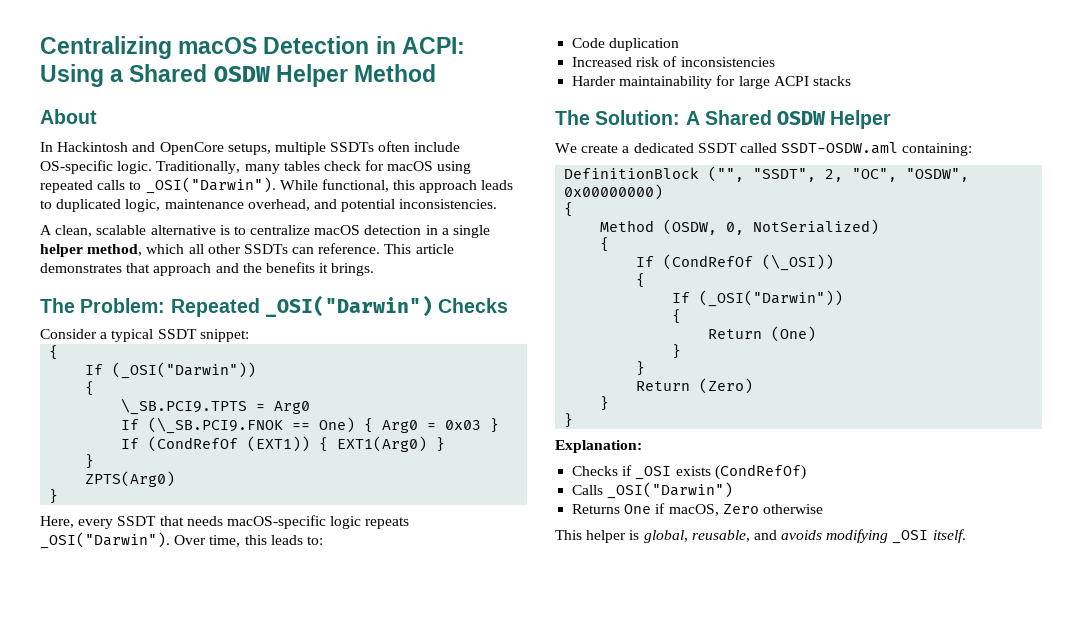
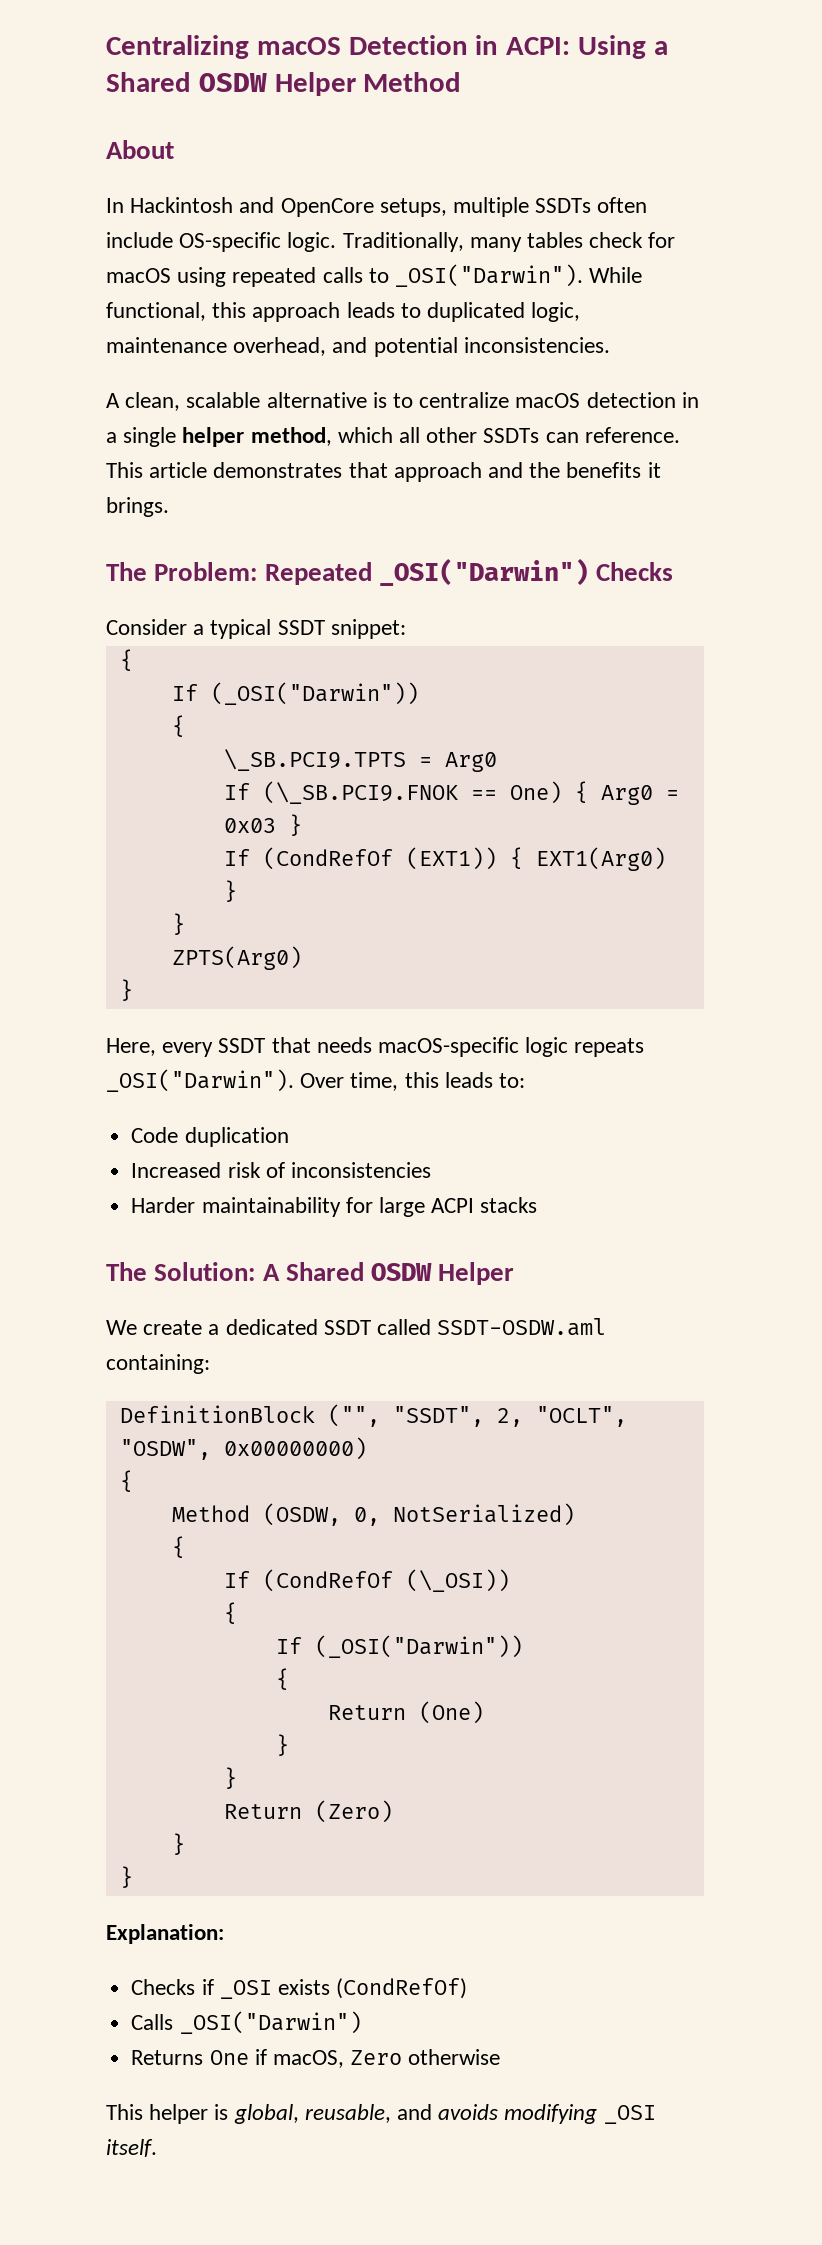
[852,168,898,182] "OC", -> [535,1406,627,1427] "OCLT",

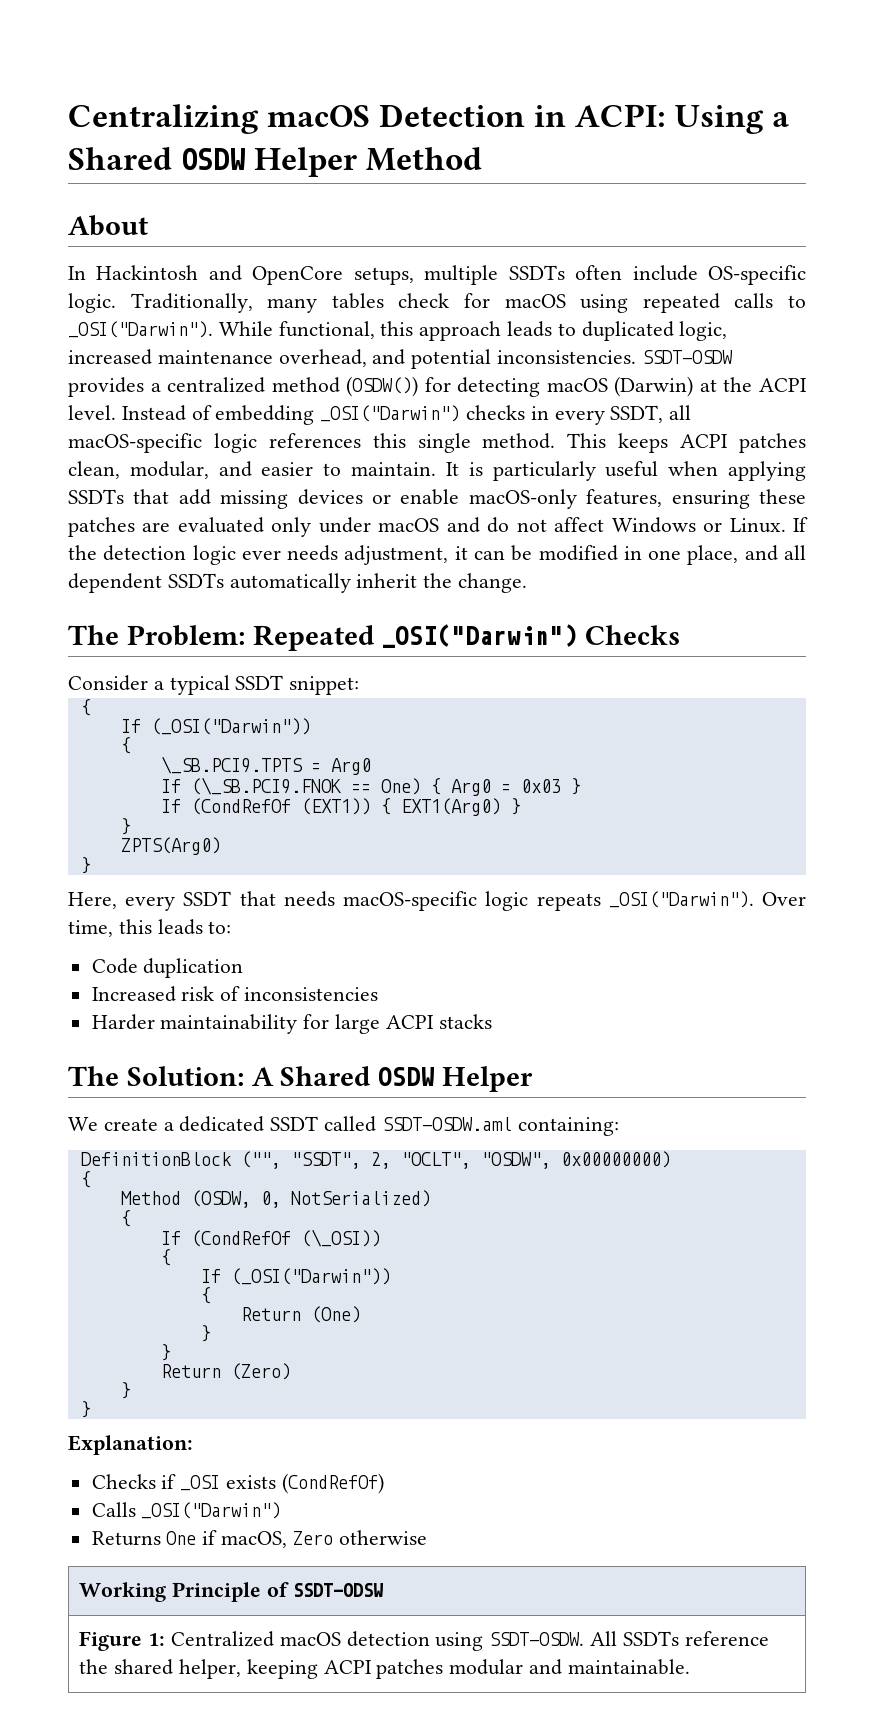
(581, 312) none -> [68,349,152,365] increased
[106,392,699,411] [106,427,680,447] [106,462,661,482] [106,497,169,517] // A clean, scalable alternative is to centralize macOS detection in a single helper method, which all other SSDTs can reference. This article demonstrates that approach and the benefits it brings. -> [641,350,733,364] [68,376,807,397] [68,405,692,425] [68,433,807,453] [68,461,807,481] [68,489,806,509] [68,517,808,537] [68,545,807,565] [68,573,528,593] SSDT-OSDW provides a centralized method (OSDW()) for detecting macOS (Darwin) at the ACPI level. Instead of embedding _OSI("Darwin") checks in every SSDT, all macOS-specific logic references this single method. This keeps ACPI patches clean, modular, and easier to maintain. It is particularly useful when applying SSDTs that add missing devices or enable macOS-only features, ensuring these patches are evaluated only under macOS and do not affect Windows or Linux. If the detection logic ever needs adjustment, it can be modified in one place, and all dependent SSDTs automatically inherit the change.
[106,2104,656,2124] [106,2139,157,2157] // This helper is global, reusable, and avoids modifying _OSI itself. -> [79,1582,383,1602] [79,1631,769,1651] [79,1659,690,1679] // Working Principle of SSDT-ODSW // Figure 1: Centralized macOS detection using SSDT-OSDW. All SSDTs reference the shared helper, keeping ACPI patches modular and maintainable.

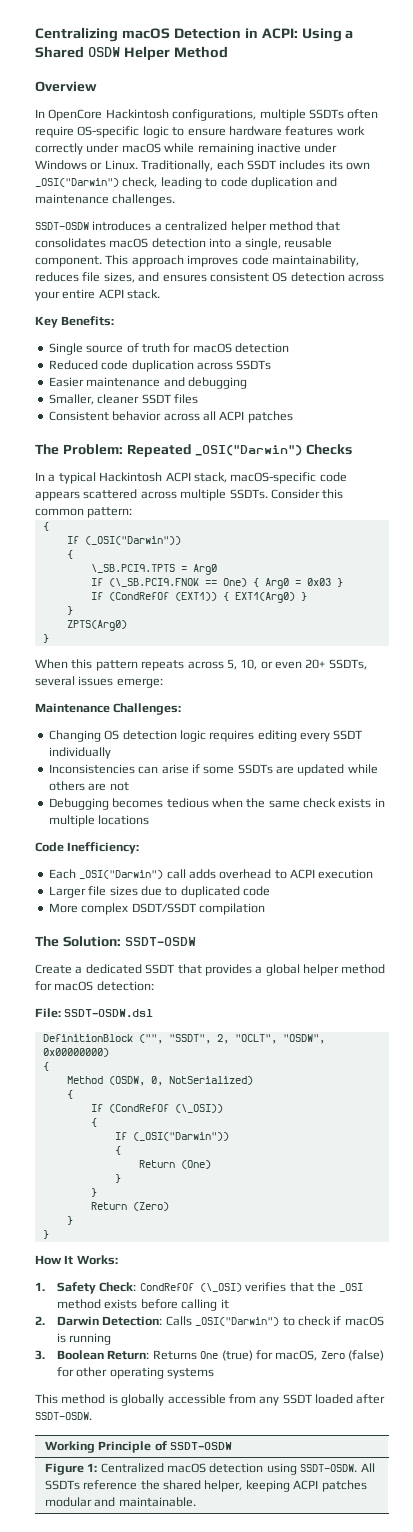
[68,215,148,236] [68,265,807,285] [68,293,807,313] [68,321,728,341] [68,349,733,369] [68,376,807,397] [68,405,692,425] [68,433,807,453] [68,461,807,481] [68,489,806,509] [68,517,808,537] [68,545,807,565] [68,573,528,593] About // In Hackintosh and OpenCore setups, multiple SSDTs often include OS-specific logic. Traditionally, many tables check for macOS using repeated calls to _OSI("Darwin"). While functional, this approach leads to duplicated logic, increased maintenance overhead, and potential inconsistencies. SSDT-OSDW provides a centralized method (OSDW()) for detecting macOS (Darwin) at the ACPI level. Instead of embedding _OSI("Darwin") checks in every SSDT, all macOS-specific logic references this single method. This keeps ACPI patches clean, modular, and easier to maintain. It is particularly useful when applying SSDTs that add missing devices or enable macOS-only features, ensuring these patches are evaluated only under macOS and do not affect Windows or Linux. If the detection logic ever needs adjustment, it can be modified in one place, and all dependent SSDTs automatically inherit the change. -> [35,81,97,92] [35,109,379,121] [35,126,365,138] [35,143,338,155] [35,160,370,172] [35,177,338,189] [35,194,176,206] [35,221,341,233] [35,238,333,250] [35,255,359,267] [35,272,384,283] [35,289,161,301] [35,316,115,328] [48,343,289,355] [48,360,272,372] [48,377,247,389] [48,394,198,405] [48,411,293,423] Overview // In OpenCore Hackintosh configurations, multiple SSDTs often require OS-specific logic to ensure hardware features work correctly under macOS while remaining inactive under Windows or Linux. Traditionally, each SSDT includes its own _OSI("Darwin") check, leading to code duplication and maintenance challenges. // SSDT-OSDW introduces a centralized helper method that consolidates macOS detection into a single, reusable component. This approach improves code maintainability, reduces file sizes, and ensures consistent OS detection across your entire ACPI stack. // Key Benefits: // Single source of truth for macOS detection // Reduced code duplication across SSDTs // Easier maintenance and debugging // Smaller, cleaner SSDT files // Consistent behavior across all ACPI patches
[68,675,148,691] Consider -> [35,472,45,481] In
[235,675,360,695] SSDT snippet: -> [99,472,347,484] [35,489,344,501] [35,507,133,518] Hackintosh ACPI stack, macOS-specific code appears scattered across multiple SSDTs. Consider this common pattern:
[68,891,806,911] [68,919,232,937] [91,958,244,978] [91,986,379,1002] [91,1014,492,1034] [68,1066,534,1092] [68,1116,619,1136] Here, every SSDT that needs macOS-specific logic repeats _OSI("Darwin"). Over time, this leads to: // Code duplication // Increased risk of inconsistencies // Harder maintainability for large ACPI stacks // The Solution: A Shared OSDW Helper // We create a dedicated SSDT called SSDT-OSDW.aml containing: -> [35,659,367,671] [35,676,163,688] [35,703,182,715] [48,730,363,742] [48,747,111,759] [48,764,378,776] [48,781,129,791] [48,798,385,810] [48,815,150,827] [35,842,140,854] [48,869,374,879] [48,886,270,898] [48,903,265,915] [35,936,196,947] [35,964,386,976] [35,981,154,991] [35,1008,154,1018] When this pattern repeats across 5, 10, or even 20+ SSDTs, several issues emerge: // Maintenance Challenges: // Changing OS detection logic requires editing every SSDT individually // Inconsistencies can arise if some SSDTs are updated while others are not // Debugging becomes tedious when the same check exists in multiple locations // Code Inefficiency: // Each _OSI("Darwin") call adds overhead to ACPI execution // Larger file sizes due to duplicated code // More complex DSDT/SSDT compilation // The Solution: SSDT-OSDW // Create a dedicated SSDT that provides a global helper method for macOS detection: // File: SSDT-OSDW.dsl
[68,1435,193,1455] [91,1473,384,1494] [91,1502,282,1519] [91,1530,427,1548] Explanation: // Checks if _OSI exists (CondRefOf) // Calls _OSI("Darwin") // Returns One if macOS, Zero otherwise -> [35,1255,118,1265] [35,1282,364,1294] [57,1299,229,1311] [35,1316,384,1326] [57,1333,112,1345] [35,1350,385,1361] [57,1367,215,1379] [35,1394,386,1406] [35,1412,92,1420] How It Works: // 1. Safety Check: CondRefOf (\_OSI) verifies that the _OSI method exists before calling it // 2. Darwin Detection: Calls _OSI("Darwin") to check if macOS is running // 3. Boolean Return: Returns One (true) for macOS, Zero (false) for other operating systems // This method is globally accessible from any SSDT loaded after SSDT-OSDW.
[292,1583,383,1597] SSDT-ODSW -> [170,1442,233,1450] SSDT-OSDW

